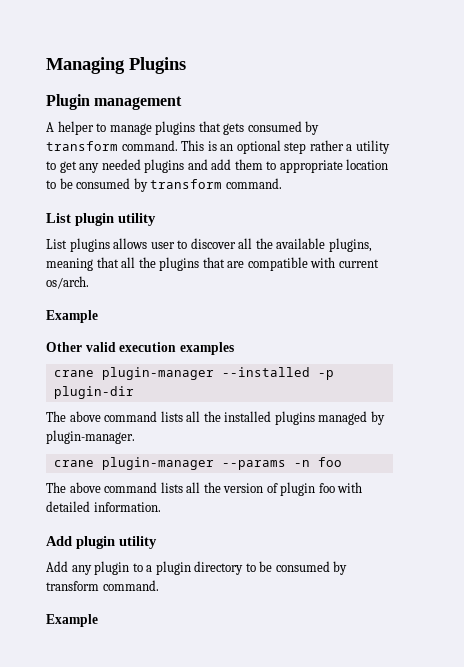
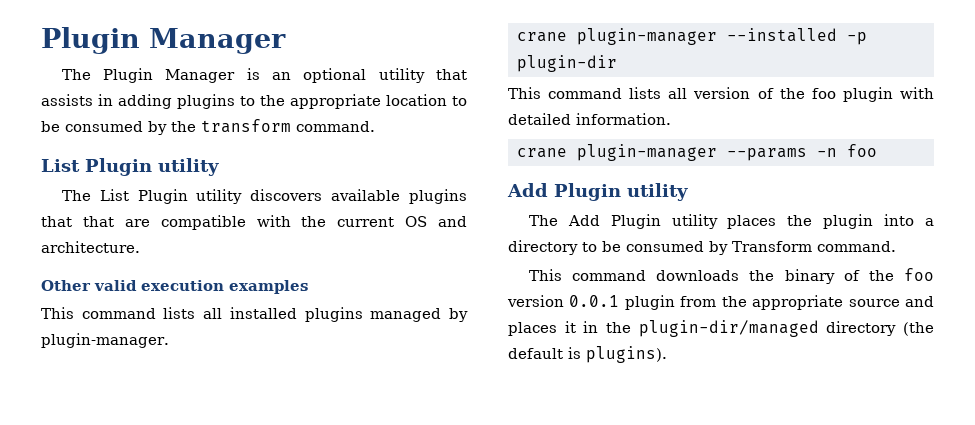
[46,57,186,74] [46,94,183,110] [46,121,320,135] [46,140,390,154] [46,159,277,173] Managing Plugins // Plugin management // A helper to manage plugins that gets consumed by transform command. This is an optional step rather a utility to get any needed plugins and add them to -> [41,27,286,54] [61,68,468,83] [41,94,285,109] Plugin Manager // The Plugin Manager is an optional utility that assists in adding plugins to the
(148, 185) none -> [171,121,196,132] the
[75,213,156,226] [46,238,372,252] [46,257,379,271] [46,276,89,289] [46,310,98,323] [46,342,234,355] [53,367,334,380] [53,386,134,399] [46,411,221,422] plugin utility // List plugins allows user to discover all the available plugins, meaning that all the plugins that are compatible with current os/arch. // Example // Other valid execution examples // crane plugin-manager --installed -p plugin-dir // The above command lists all the -> [85,158,219,176] [61,189,467,204] [41,215,467,230] [41,241,140,253] [41,280,308,294] [41,307,223,319] Plugin utility // The List Plugin utility discovers available plugins that that are compatible with the current OS and architecture. // Other valid execution examples // This command lists all
(135, 437) none -> [517,28,867,45] [517,55,617,72] [508,87,934,102] [508,113,671,125] // crane plugin-manager --installed -p plugin-dir // This command lists all version of the foo plugin with detailed information.
[46,482,363,496] [46,501,161,512] [46,536,157,549] [46,561,191,575] // The above command lists all the version of plugin foo with detailed information. // Add plugin utility // Add any plugin to a plugin -> [507,183,688,201] [528,214,934,229] // Add Plugin utility // The Add Plugin utility places the plugin into a
[46,580,159,591] [46,614,98,627] transform command. // Example -> [732,241,896,252] [528,268,934,284] [507,295,934,310] [508,320,934,337] [508,346,667,363] Transform command. // This command downloads the binary of the foo version 0.0.1 plugin from the appropriate source and places it in the plugin-dir/managed directory (the default is plugins).

